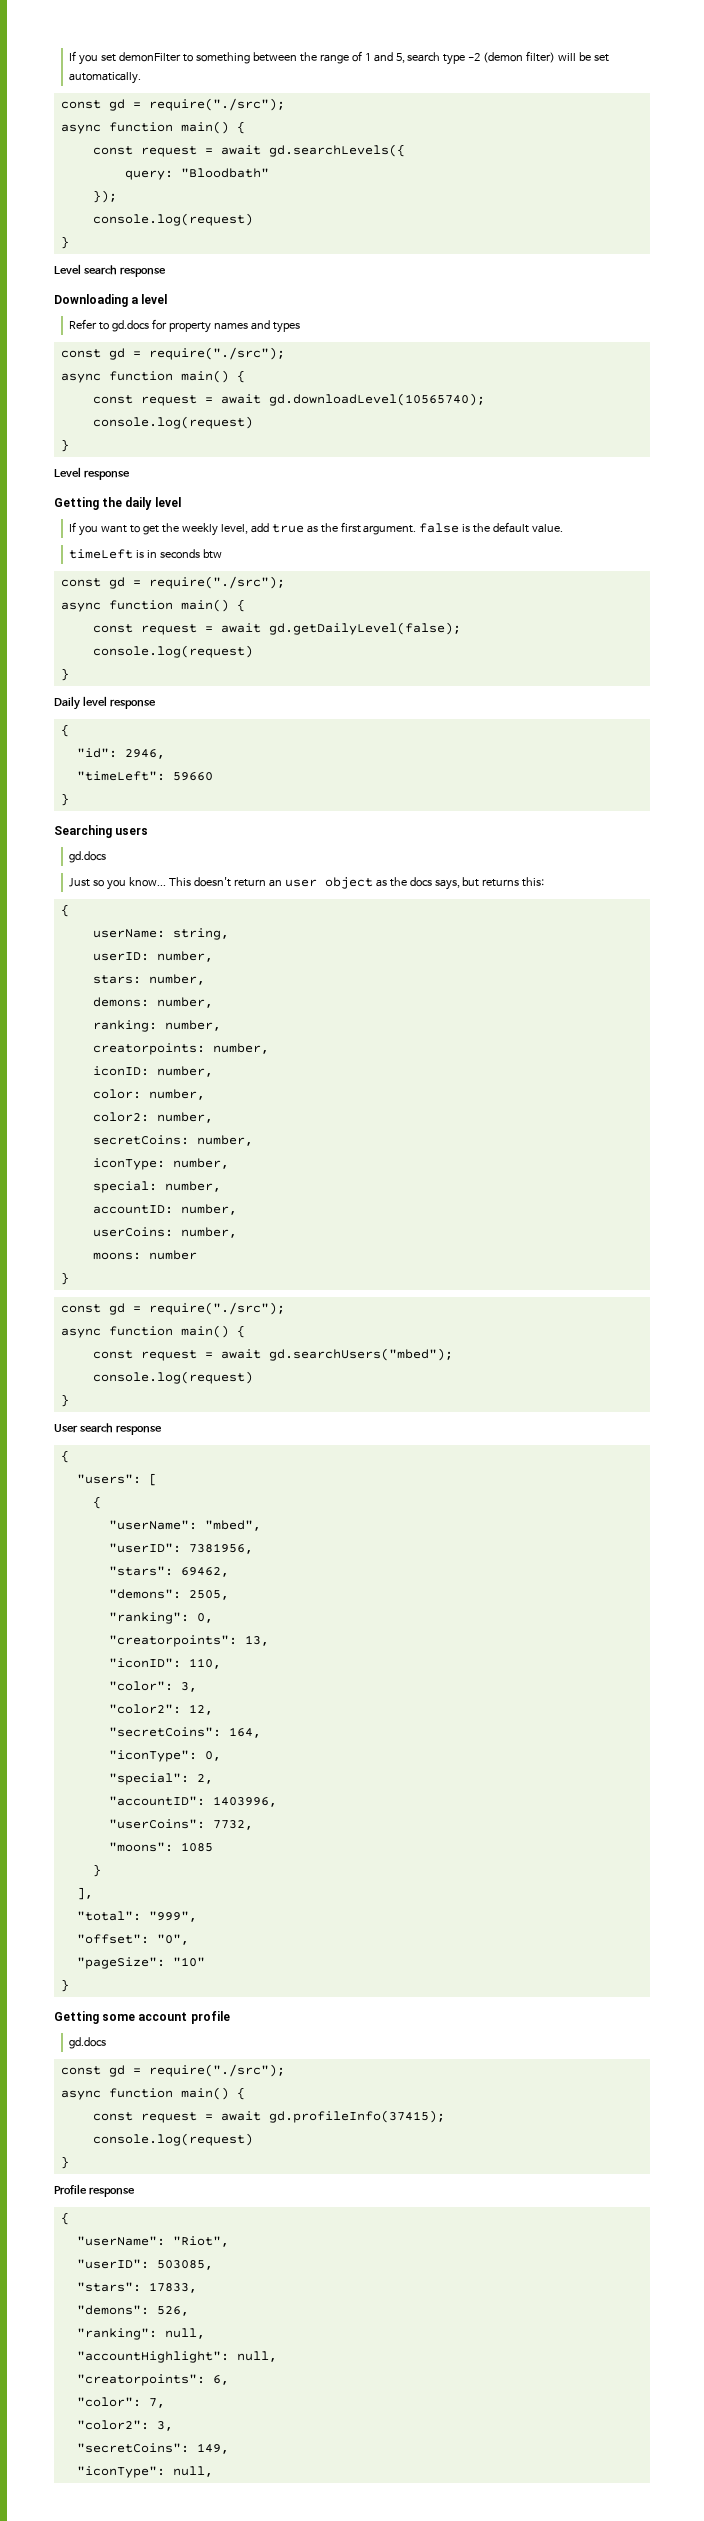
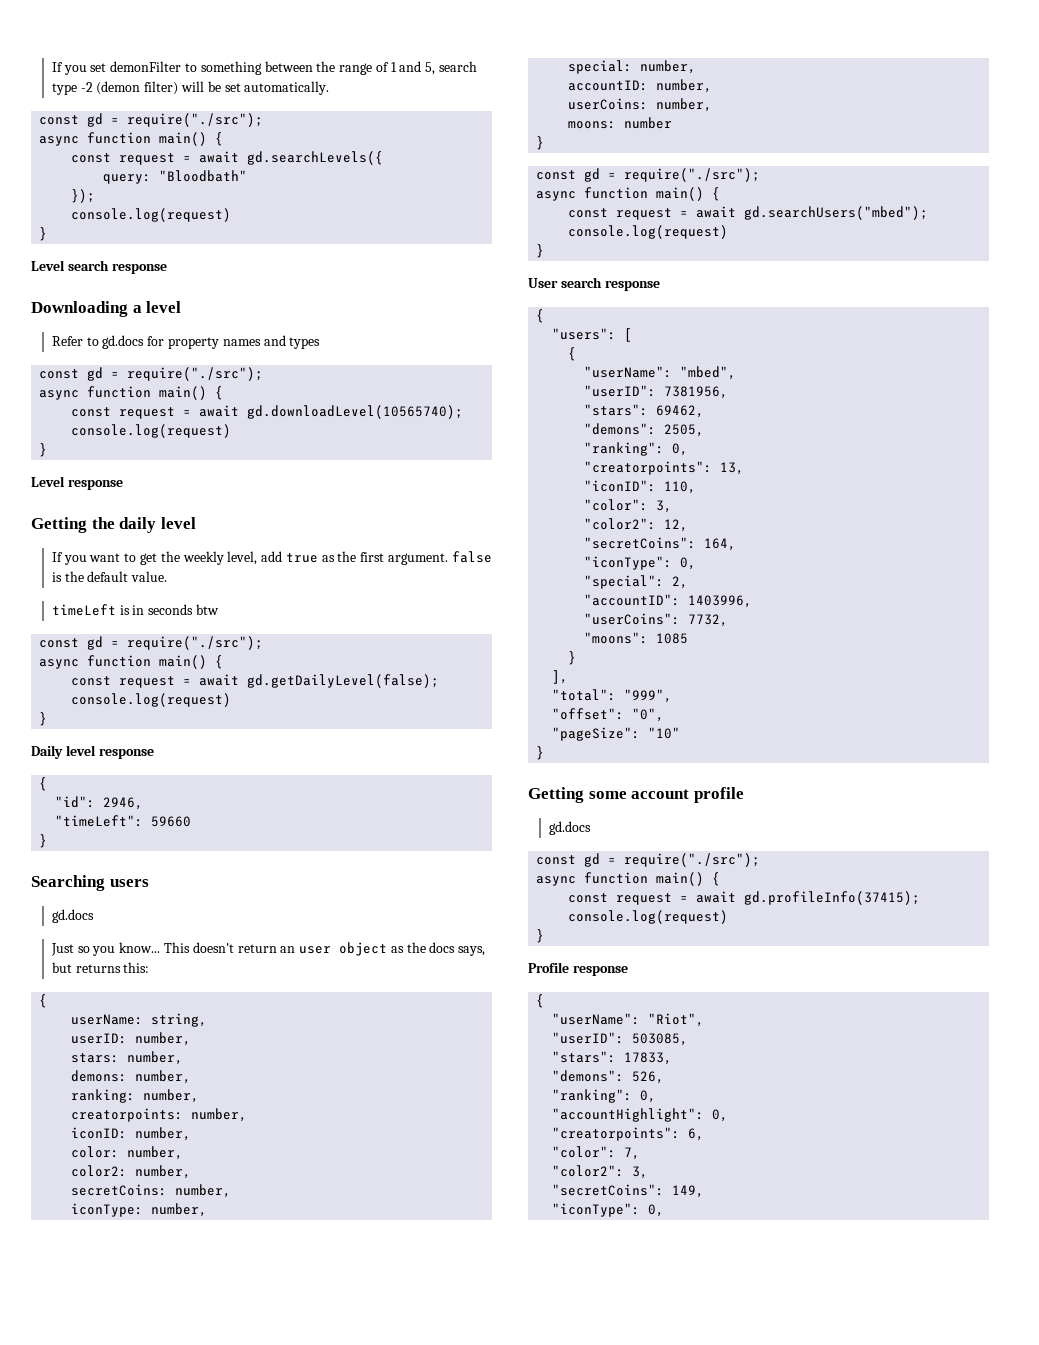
[164,2328,205,2339] null, -> [640,1090,657,1103] 0,
[236,2351,277,2362] null, -> [712,1109,729,1122] 0,
[172,2466,213,2477] null, -> [648,1204,665,1217] 0,

